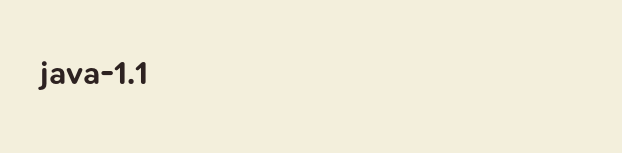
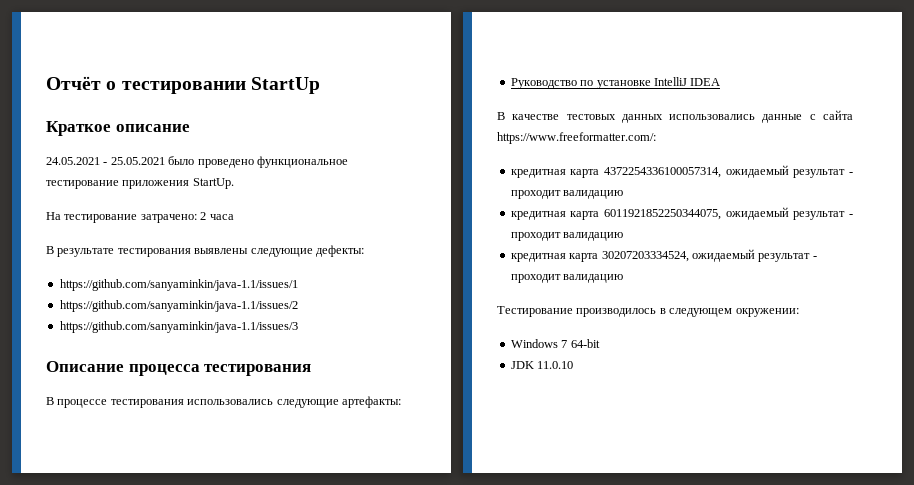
[37,61,148,91] java-1.1 -> [46,76,320,94] [46,121,190,136] [46,156,348,168] [46,178,234,189] [46,212,234,223] [46,245,364,257] [59,279,298,291] [59,300,298,312] [59,321,298,333] [46,361,312,376] [46,396,401,408] [510,77,721,89] [497,110,853,123] [497,132,656,144] [510,165,853,178] [510,190,624,199] [510,207,853,220] [510,232,624,241] [510,249,817,262] [510,274,624,283] [497,306,799,317] [510,339,600,348] [510,361,574,369] Отчёт о тестировании StartUp // Краткое описание // 24.05.2021 - 25.05.2021 было проведено функциональное тестирование приложения StartUp. // На тестирование затрачено: 2 часа // В результате тестирования выявлены следующие дефекты: // https://github.com/sanyaminkin/java-1.1/issues/1 // https://github.com/sanyaminkin/java-1.1/issues/2 // https://github.com/sanyaminkin/java-1.1/issues/3 // Описание процесса тестирования // В процессе тестирования использовались следующие артефакты: // Руководство по установке IntelliJ IDEA // В качестве тестовых данных использовались данные с сайта https://www.freeformatter.com/: // кредитная карта 4372254336100057314, ожидаемый результат - проходит валидацию // кредитная карта 6011921852250344075, ожидаемый результат - проходит валидацию // кредитная карта 30207203334524, ожидаемый результат - проходит валидацию // Тестирование производилось в следующем окружении: // Windows 7 64-bit // JDK 11.0.10

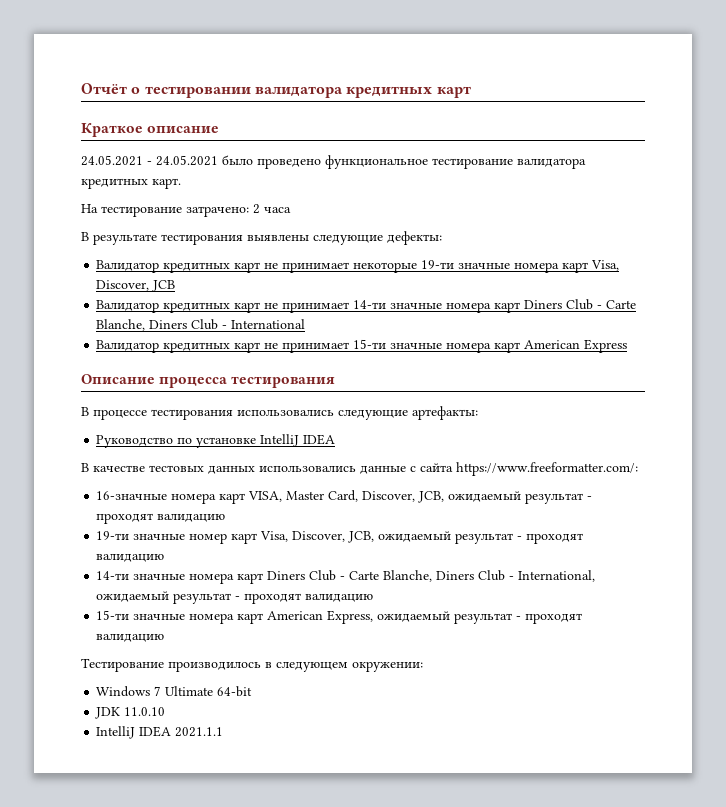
[250,77,320,94] StartUp -> [254,86,471,98] валидатора кредитных карт
[110,157,165,165] 25.05.2021 -> [156,155,218,166] 24.05.2021
[122,178,234,189] приложения StartUp. -> [517,158,586,169] [81,178,181,189] валидатора кредитных карт.
[59,279,298,291] [59,300,298,312] [59,321,298,333] https://github.com/sanyaminkin/java-1.1/issues/1 // https://github.com/sanyaminkin/java-1.1/issues/2 // https://github.com/sanyaminkin/java-1.1/issues/3 -> [96,260,620,273] [96,280,176,292] [96,299,637,313] [96,319,306,331] [96,339,628,353] Валидатор кредитных карт не принимает некоторые 19-ти значные номера карт Visa, Discover, JCB // Валидатор кредитных карт не принимает 14-ти значные номера карт Diners Club - Carte Blanche, Diners Club - International // Валидатор кредитных карт не принимает 15-ти значные номера карт American Express
[510,165,853,178] [510,190,624,199] [510,207,853,220] [510,232,624,241] [510,249,817,262] [510,274,561,283] кредитная карта 4372254336100057314, ожидаемый результат - проходит валидацию // кредитная карта 6011921852250344075, ожидаемый результат - проходит валидацию // кредитная карта 30207203334524, ожидаемый результат - проходит -> [96,490,593,504] [96,513,226,524] [96,531,584,544] [96,554,165,562] [96,570,596,584] [96,591,374,604] [96,610,583,624] 16-значные номера карт VISA, Master Card, Discover, JCB, ожидаемый результат - проходят валидацию // 19-ти значные номер карт Visa, Discover, JCB, ожидаемый результат - проходят валидацию // 14-ти значные номера карт Diners Club - Carte Blanche, Diners Club - International, ожидаемый результат - проходят валидацию // 15-ти значные номера карт American Express, ожидаемый результат - проходят
(568, 344) none -> [165,686,214,696] Ultimate
(574, 365) none -> [96,726,224,739] // IntelliJ IDEA 2021.1.1

